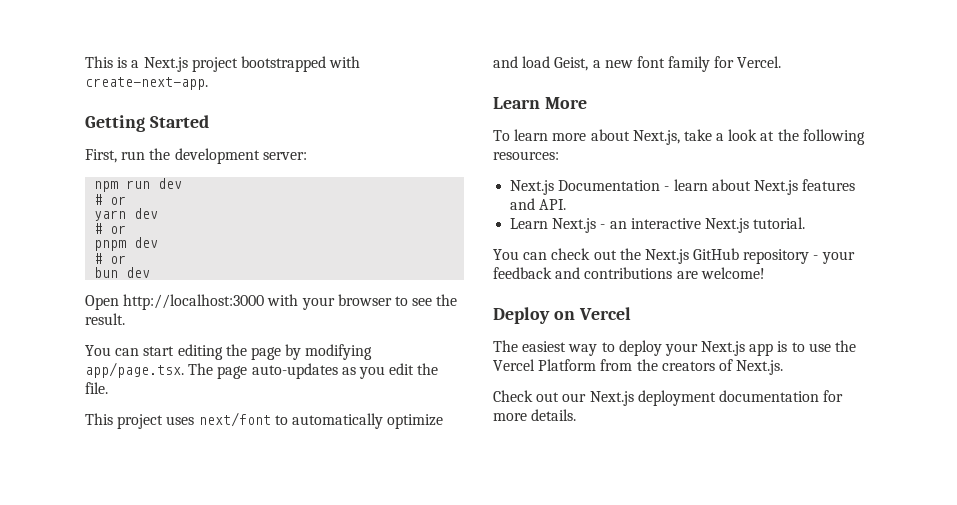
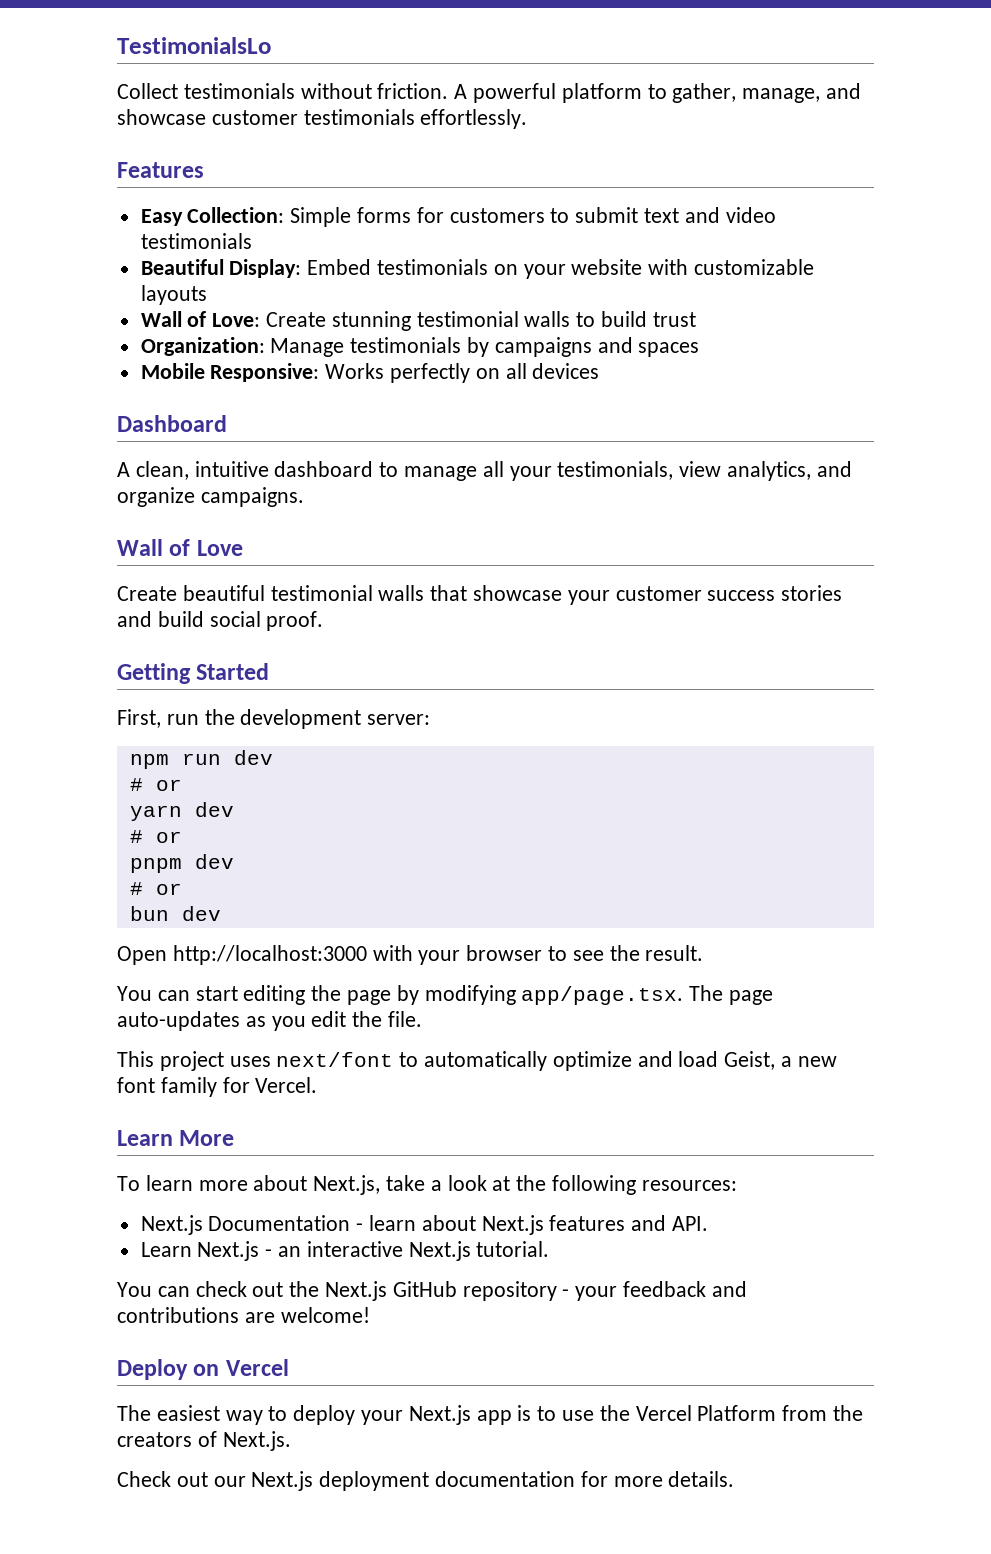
[85,56,361,72] [85,77,208,90] This is a Next.js project bootstrapped with create-next-app. -> [117,37,271,54] [117,83,862,103] [117,109,528,129] [117,162,204,178] [140,207,776,227] [140,233,252,249] [140,259,815,279] [140,285,207,305] [140,311,696,331] [140,337,700,357] [140,363,600,383] [117,415,227,432] [117,461,852,481] [117,487,304,507] [117,539,243,556] [117,585,843,605] [117,611,324,631] TestimonialsLo // Collect testimonials without friction. A powerful platform to gather, manage, and showcase customer testimonials effortlessly. // Features // Easy Collection: Simple forms for customers to submit text and video testimonials // Beautiful Display: Embed testimonials on your website with customizable layouts // Wall of Love: Create stunning testimonial walls to build trust // Organization: Manage testimonials by campaigns and spaces // Mobile Responsive: Works perfectly on all devices // Dashboard // A clean, intuitive dashboard to manage all your testimonials, view analytics, and organize campaigns. // Wall of Love // Create beautiful testimonial walls that showcase your customer success stories and build social proof.

